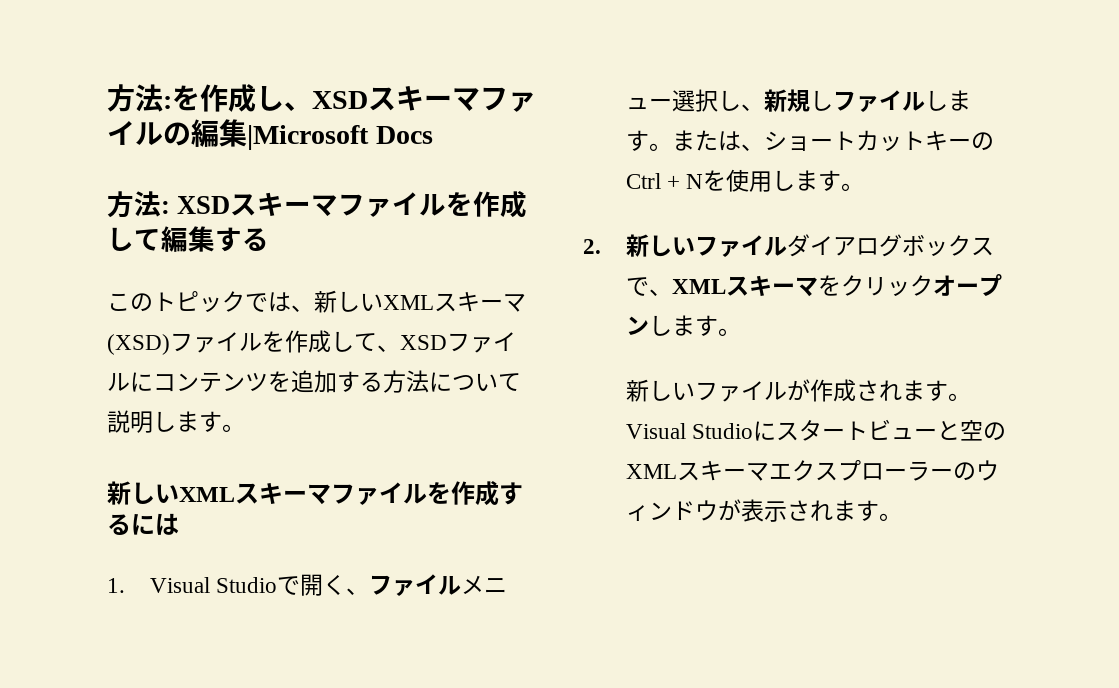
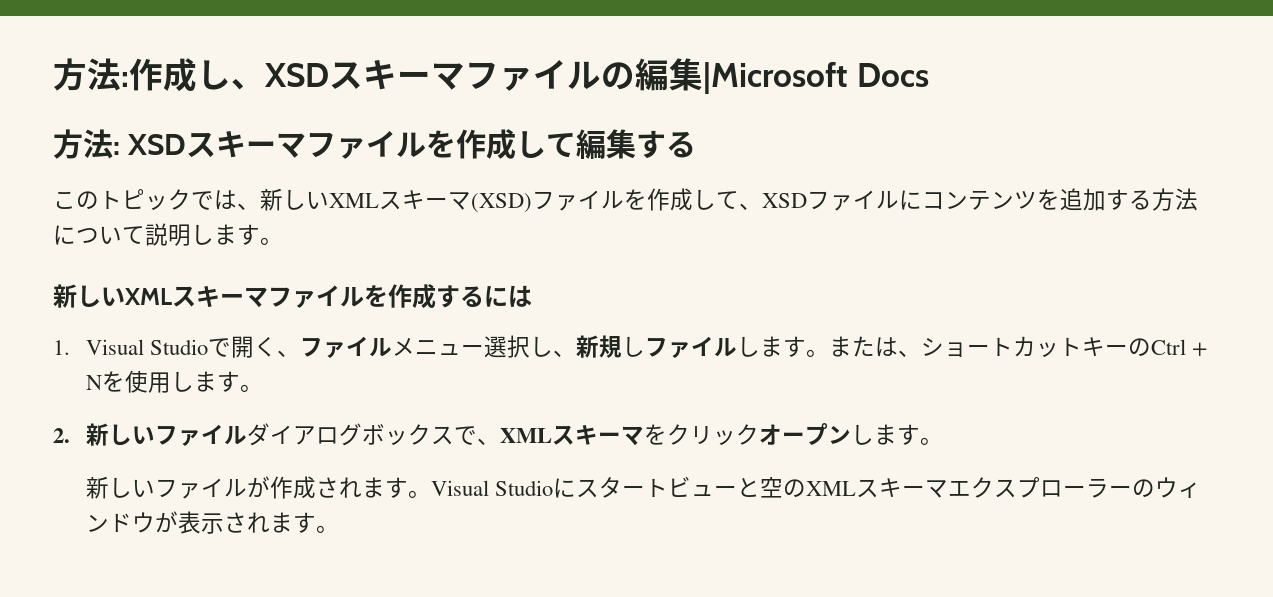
[107,84,200,112] 方法:を -> [53,58,129,91] 方法:

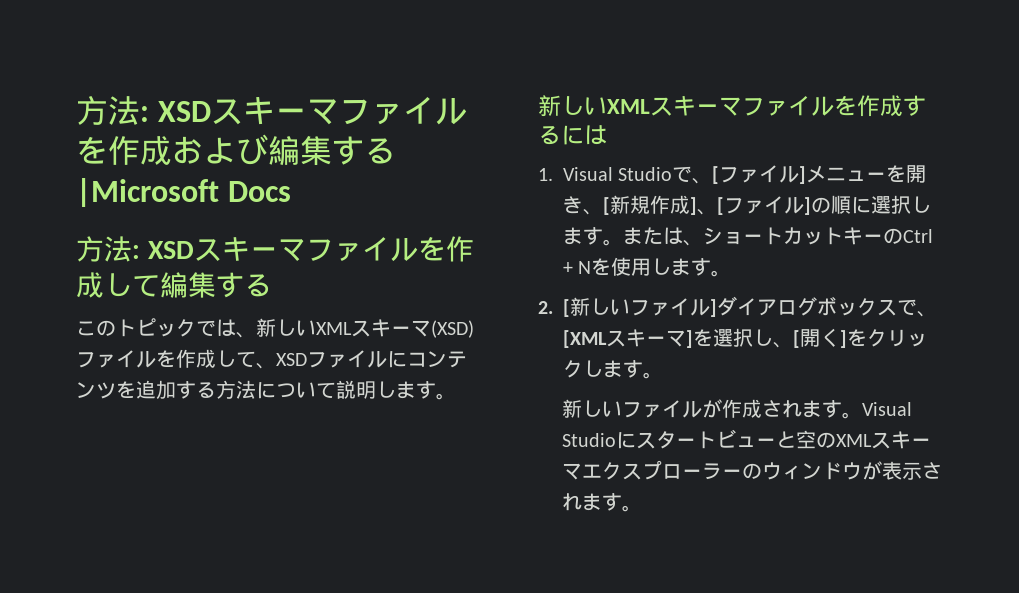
[53,58,703,92] 方法:作成し、XSDスキーマファイルの編集 -> [76,96,467,125] [76,134,396,166] 方法: XSDスキーマファイルを作成および編集する
[230,336,392,358] 開く、ファイル -> [692,165,807,184] 、[ファイル]
[483,335,737,358] 選択し、新規しファイル -> [886,165,927,183] [563,195,911,215] を開き、[新規作成]、[ファイル]の順に選択
[85,423,247,446] 新しいファイル -> [563,297,717,317] [新しいファイル]
[499,425,644,446] XMLスキーマ -> [563,328,847,348] [XMLスキーマ]を選択し、[開く]
[758,423,851,445] オープン -> (583, 369) none

